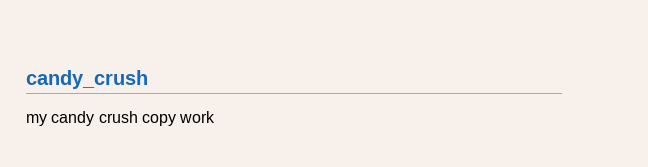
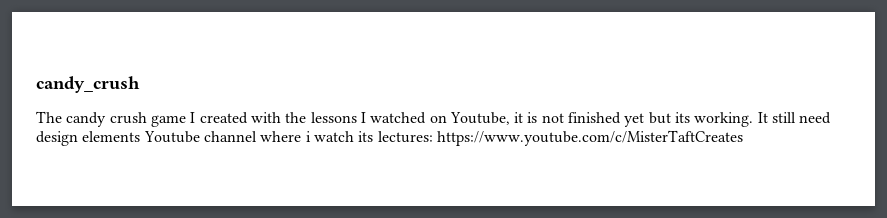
[26,114,47,126] my -> [36,111,62,123] The
[141,111,216,126] copy work -> [150,112,832,127] [36,130,743,146] game I created with the lessons I watched on Youtube, it is not finished yet but its working. It still need design elements Youtube channel where i watch its lectures: https://www.youtube.com/c/MisterTaftCreates

